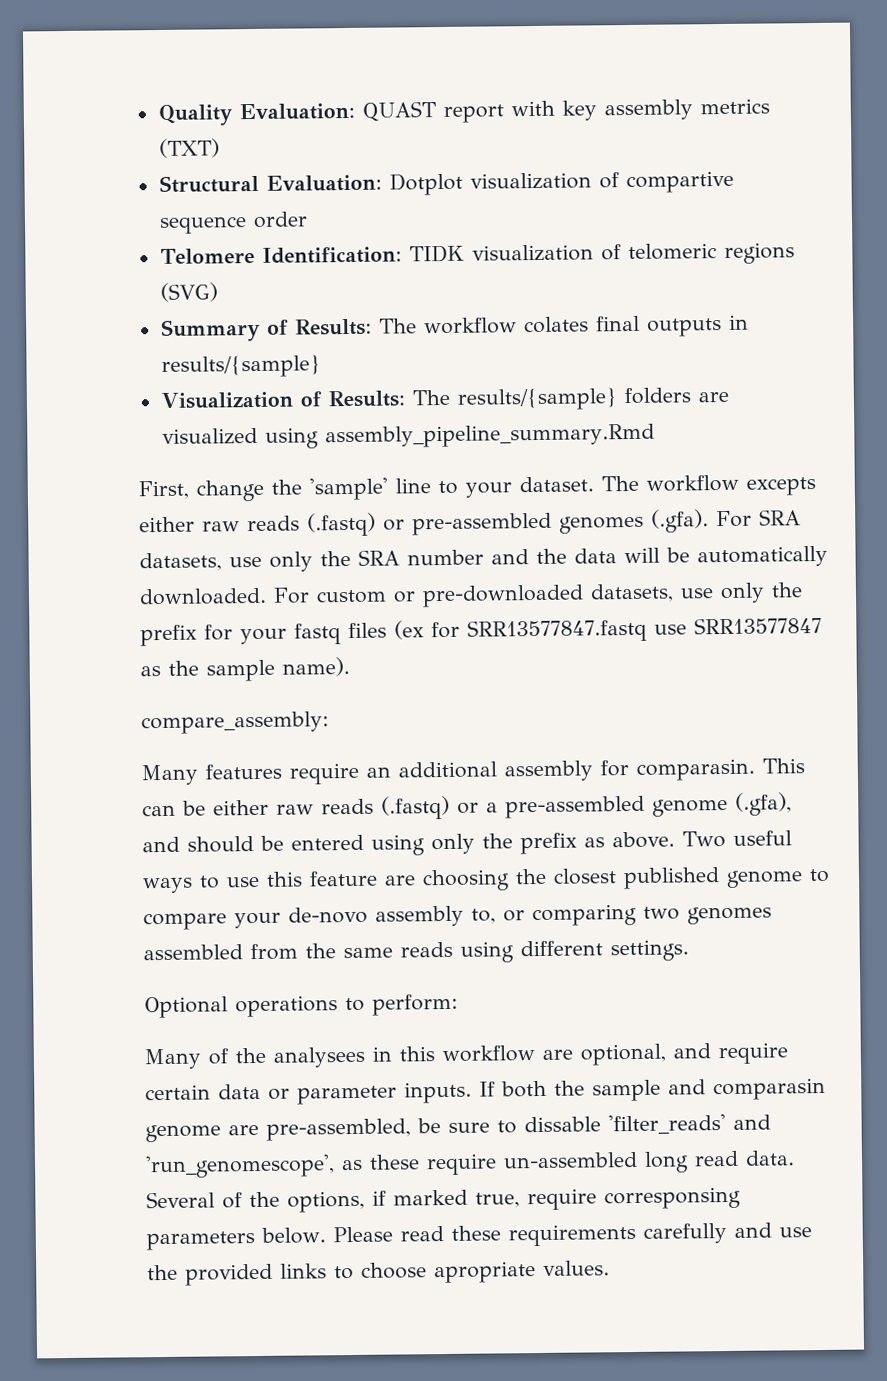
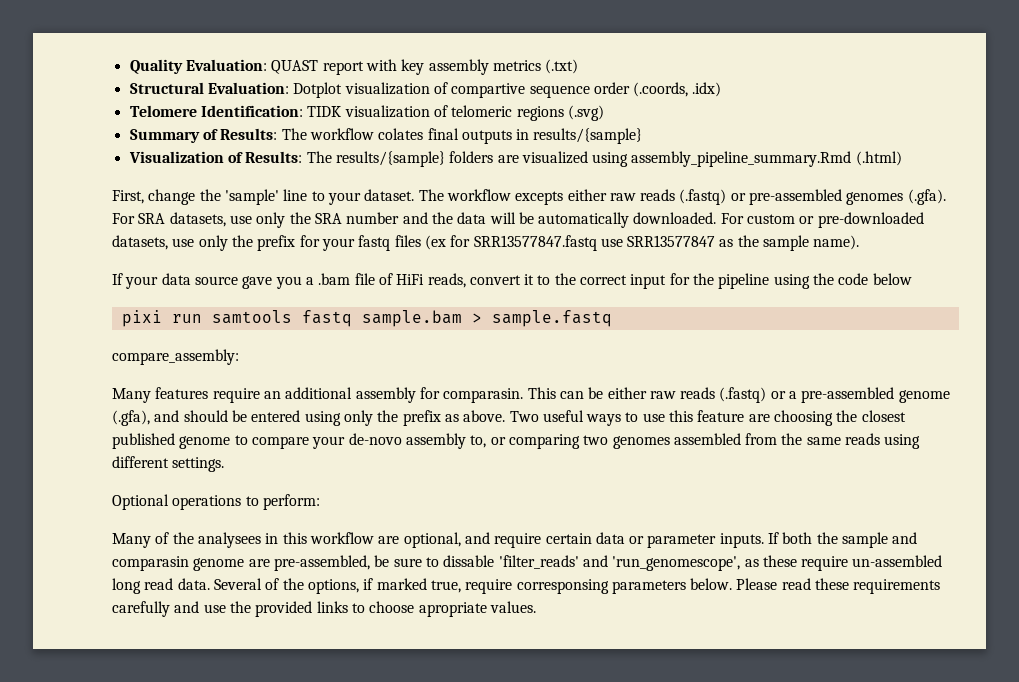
[158,138,220,159] (TXT) -> [545,59,579,74] (.txt)
(308, 220) none -> [633,82,722,97] (.coords, .idx)
[159,282,218,302] (SVG) -> [567,105,604,121] (.svg)
(655, 436) none -> [855,151,902,166] (.html)
(350, 666) none -> [112,273,912,289] [121,310,612,327] // If your data source gave you a .bam file of HiFi reads, convert it to the correct input for the pipeline using the code below // pixi run samtools fastq sample.bam > sample.fastq

